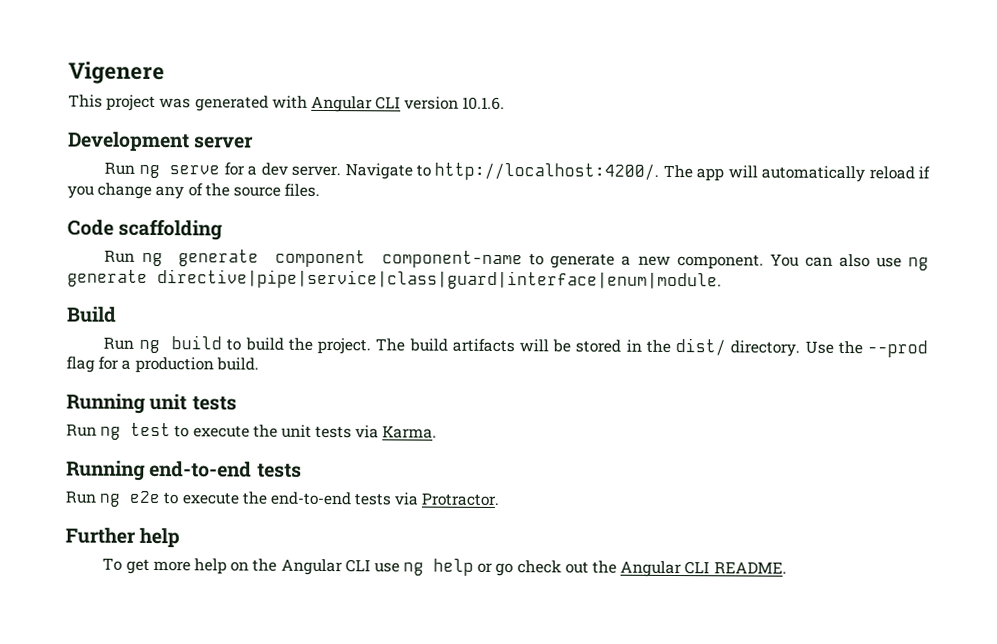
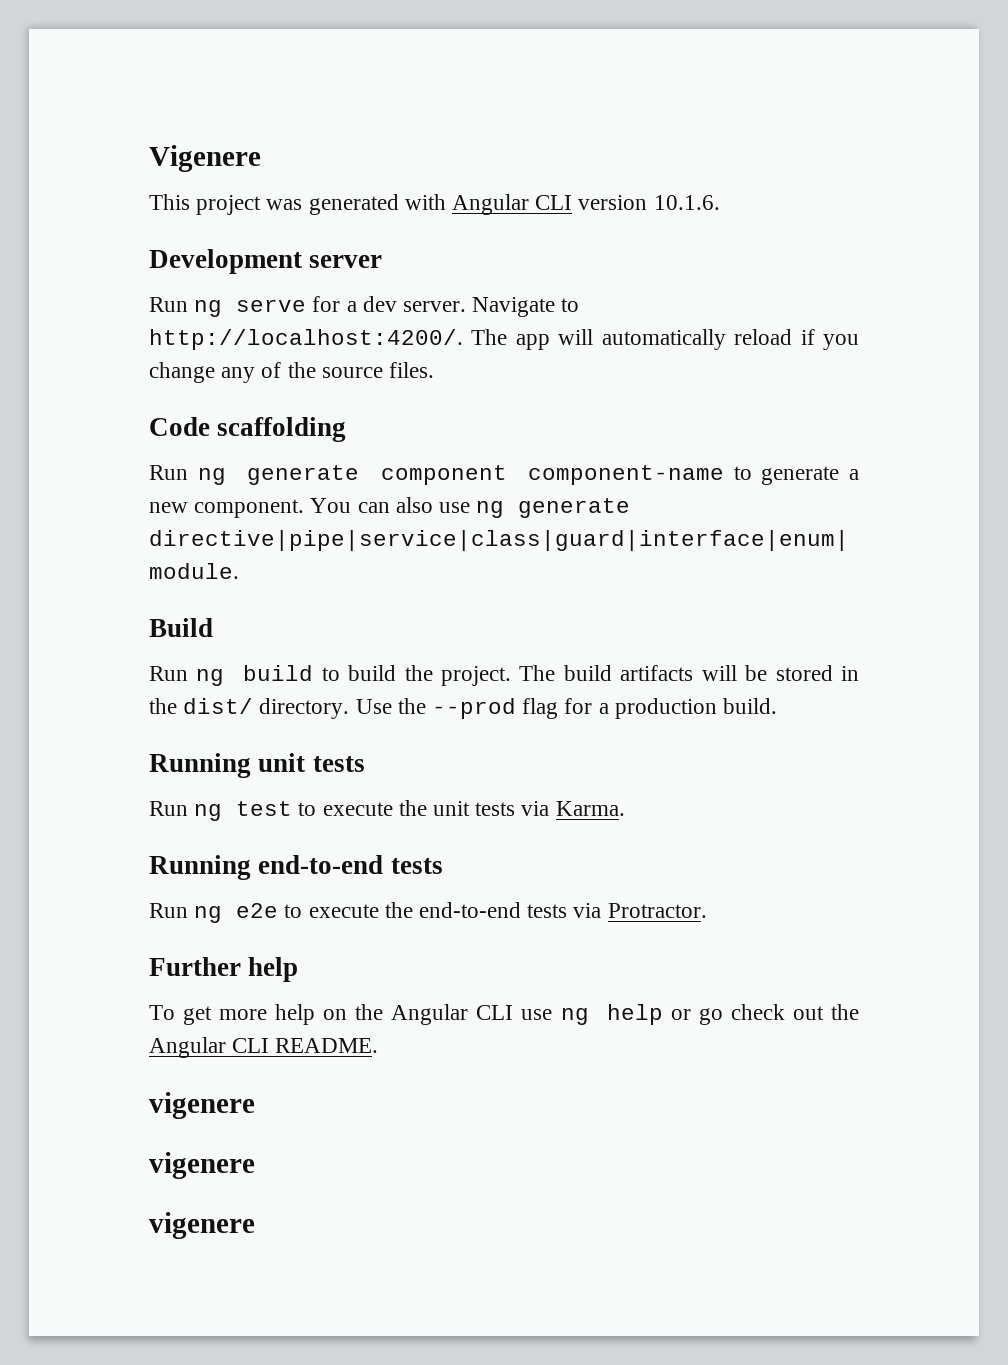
(787, 567) none -> [149,1092,255,1119] [149,1152,255,1179] [149,1212,255,1239] // vigenere // vigenere // vigenere

